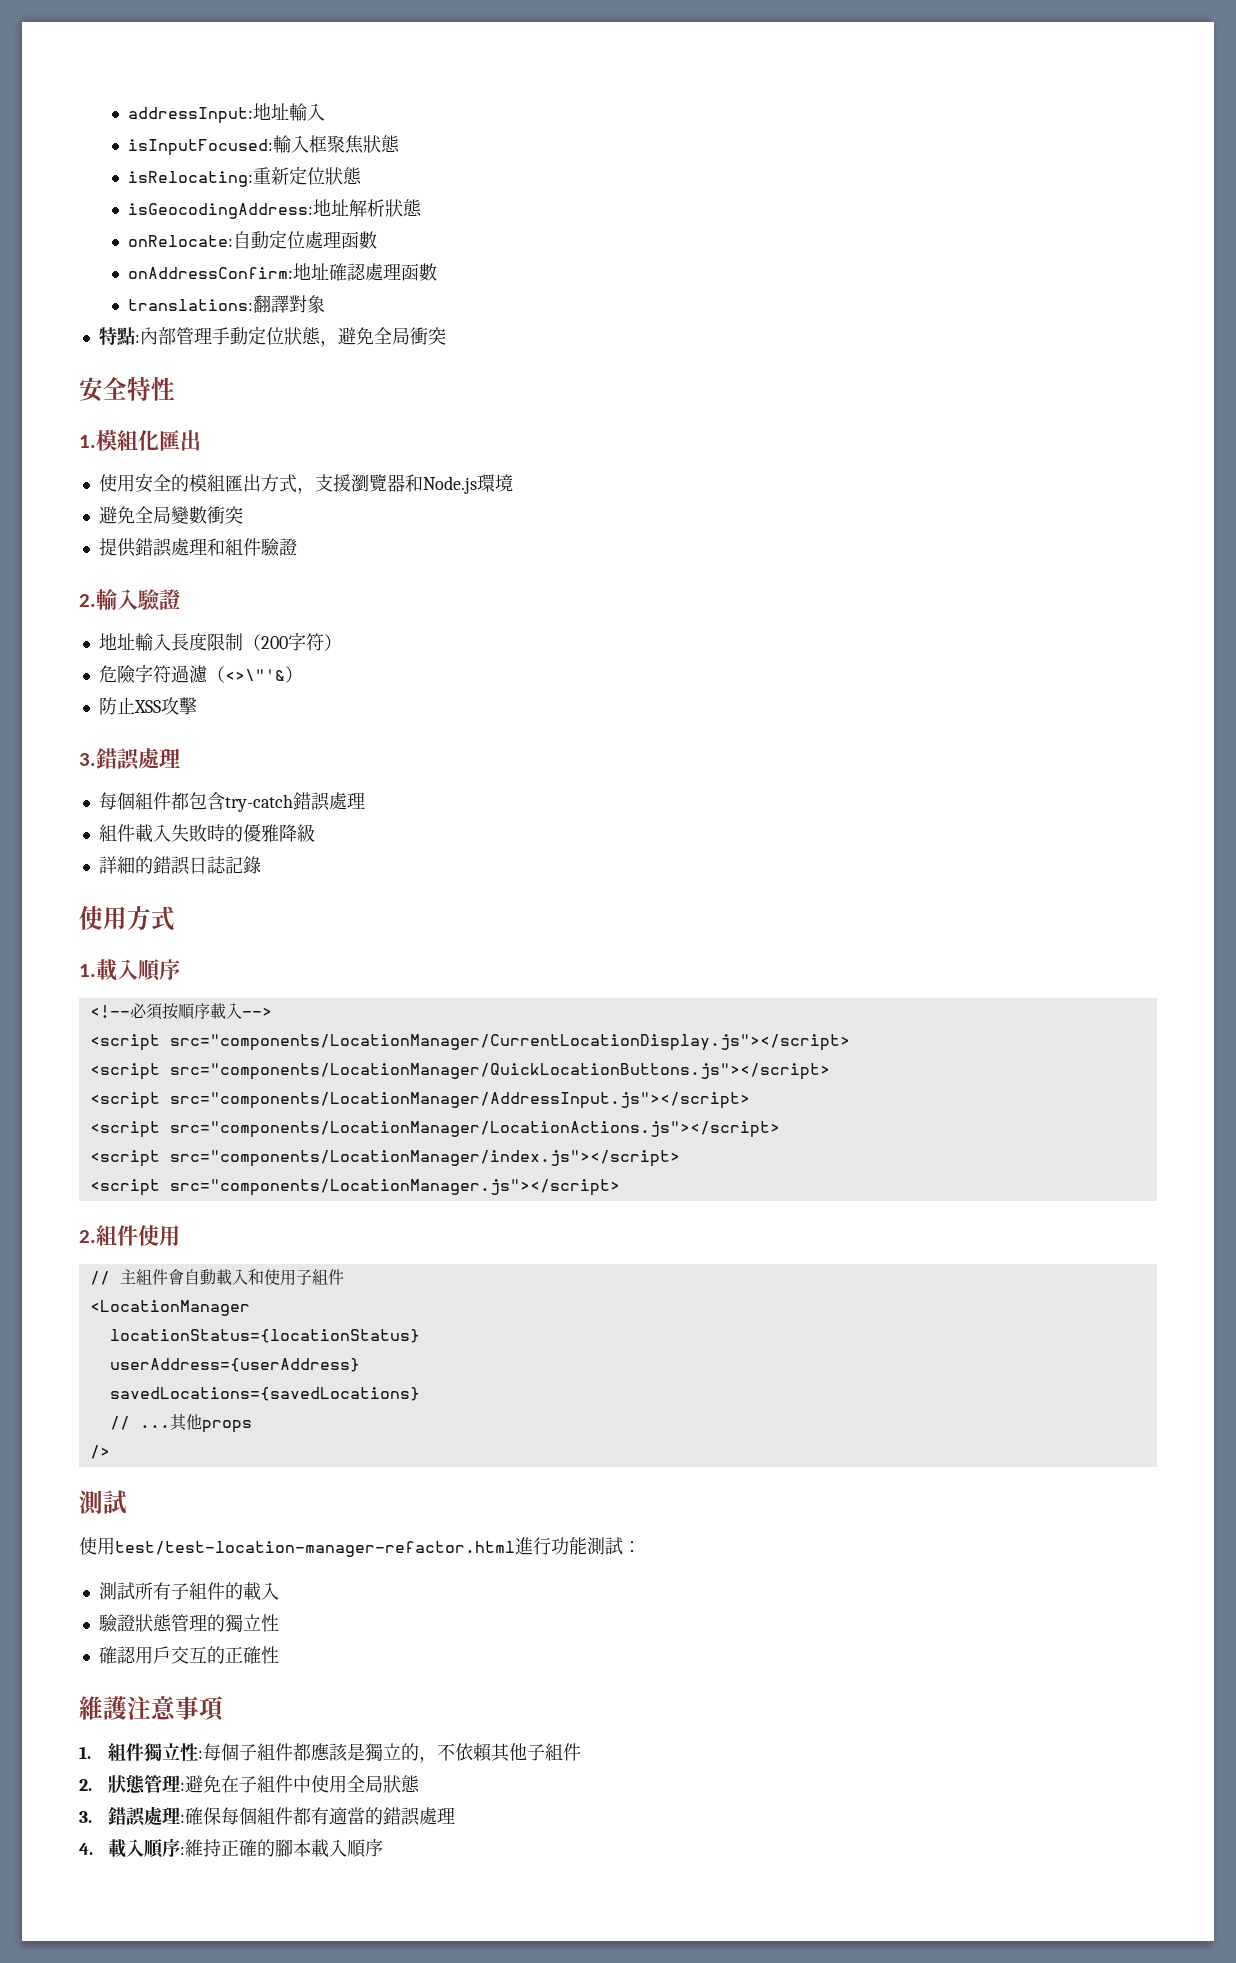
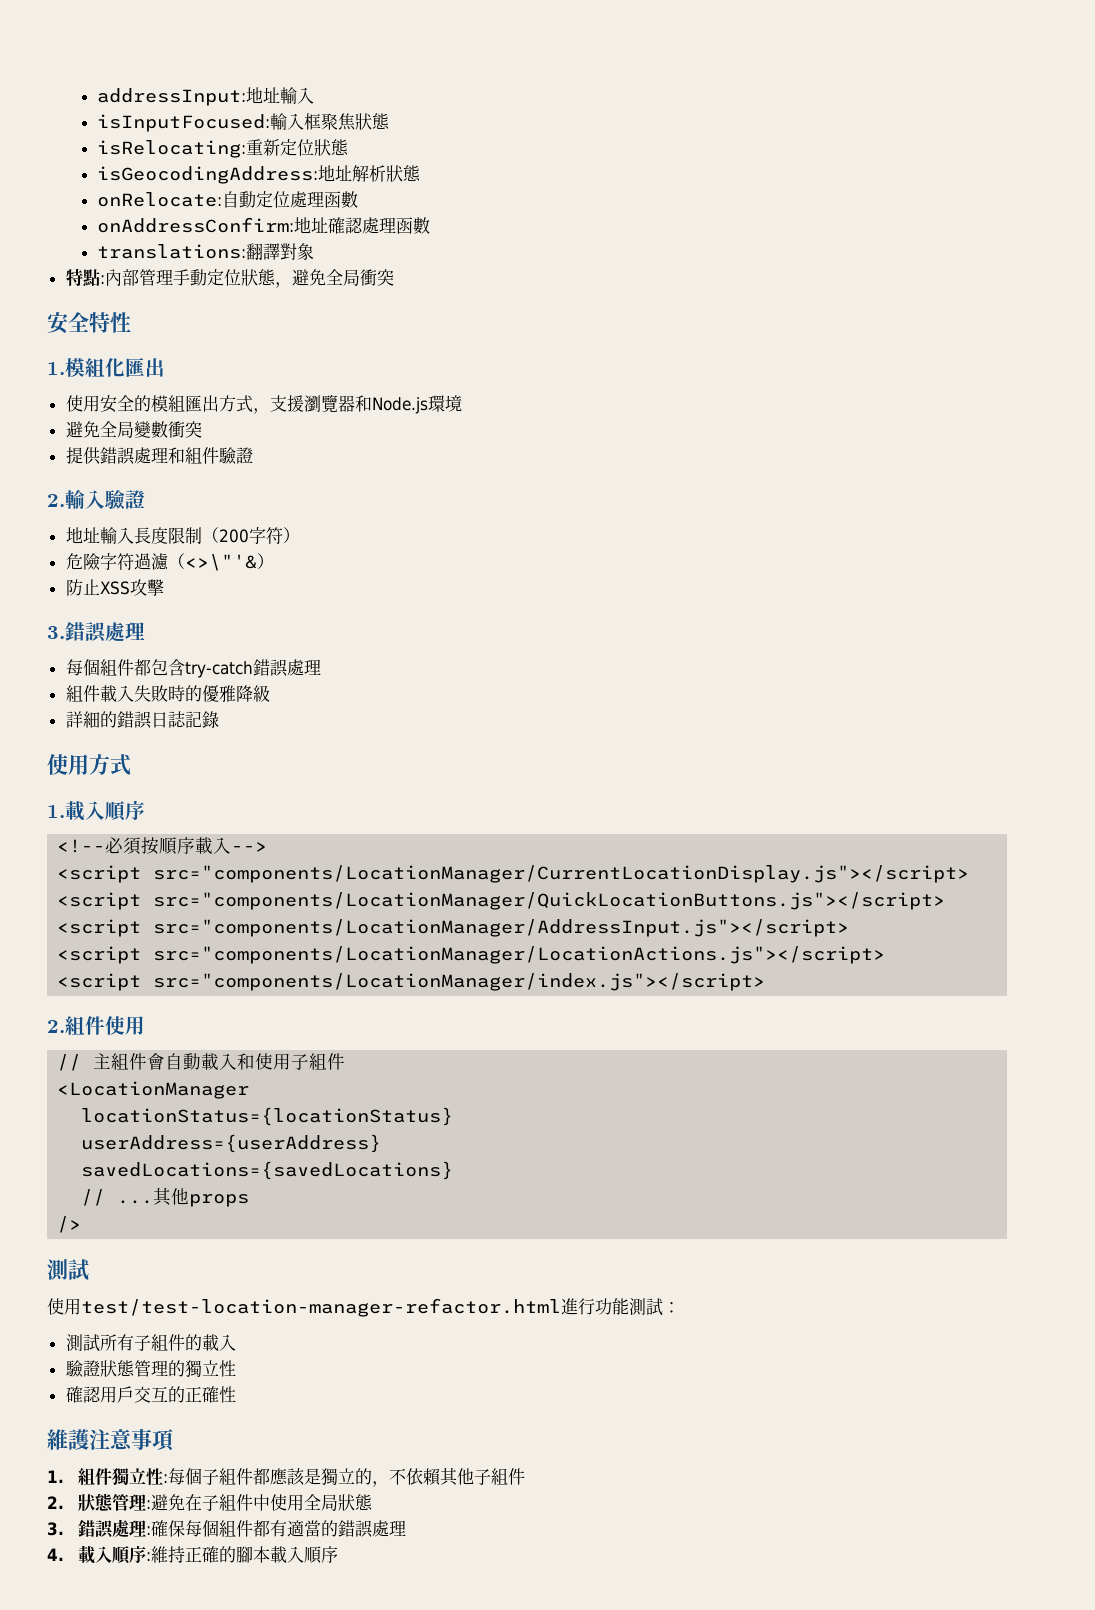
[89,1179,620,1196] // <script src="components/LocationManager.js"></script> -> (766, 982) none

